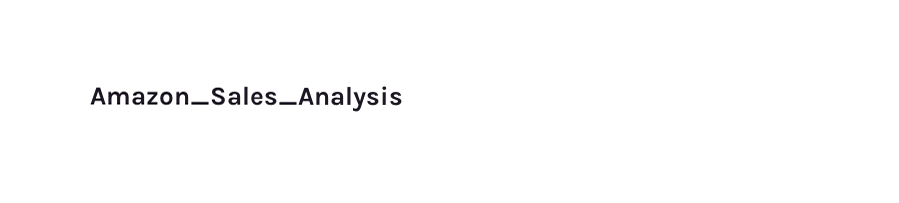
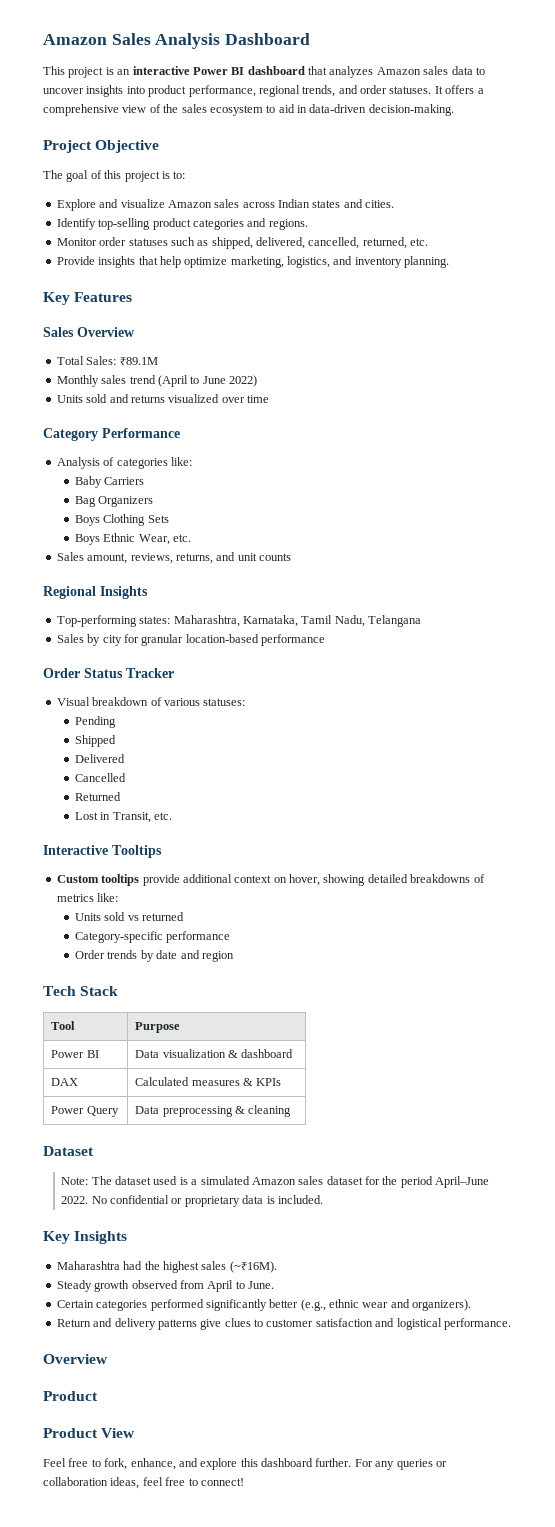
[89,85,404,112] Amazon_Sales_Analysis -> [43,33,311,49] [43,66,485,78] [43,85,484,97] [43,104,454,116] [43,140,160,153] [43,170,186,182] [56,199,395,211] [56,218,308,230] [56,237,429,249] [56,256,450,268] [43,292,133,305] [43,327,135,337] [56,356,158,366] [56,375,257,387] [56,394,269,403] [43,428,180,441] [56,457,192,469] [75,476,145,488] [75,496,154,507] [75,514,169,526] [75,533,192,545] [56,552,291,564] [43,586,148,599] [56,615,421,627] [56,634,325,646] [43,668,174,678] [56,697,246,706] [75,716,117,728] [75,735,117,747] [75,754,126,763] [75,773,127,782] [75,792,122,801] [75,812,173,823] [43,845,162,858] [56,874,485,886] [56,893,119,902] [75,912,185,921] [75,931,231,943] [75,950,234,962] [43,986,119,996] [51,1021,76,1030] [135,1022,181,1033] [51,1050,99,1058] [135,1049,294,1058] [51,1078,79,1086] [135,1077,282,1086] [51,1106,119,1117] [135,1105,292,1117] [43,1146,94,1156] [61,1176,490,1188] [61,1195,323,1207] [43,1231,128,1244] [56,1261,277,1273] [56,1280,274,1292] [56,1299,472,1311] [56,1318,511,1330] [43,1354,108,1364] [43,1391,98,1401] [43,1428,136,1438] [43,1458,447,1470] [43,1477,244,1489] Amazon Sales Analysis Dashboard // This project is an interactive Power BI dashboard that analyzes Amazon sales data to uncover insights into product performance, regional trends, and order statuses. It offers a comprehensive view of the sales ecosystem to aid in data-driven decision-making. // Project Objective // The goal of this project is to: // Explore and visualize Amazon sales across Indian states and cities. // Identify top-selling product categories and regions. // Monitor order statuses such as shipped, delivered, cancelled, returned, etc. // Provide insights that help optimize marketing, logistics, and inventory planning. // Key Features // Sales Overview // Total Sales: ₹89.1M // Monthly sales trend (April to June 2022) // Units sold and returns visualized over time // Category Performance // Analysis of categories like: // Baby Carriers // Bag Organizers // Boys Clothing Sets // Boys Ethnic Wear, etc. // Sales amount, reviews, returns, and unit counts // Regional Insights // Top-performing states: Maharashtra, Karnataka, Tamil Nadu, Telangana // Sales by city for granular location-based performance // Order Status Tracker // Visual breakdown of various statuses: // Pending // Shipped // Delivered // Cancelled // Returned // Lost in Transit, etc. // Interactive Tooltips // Custom tooltips provide additional context on hover, showing detailed breakdowns of metrics like: // Units sold vs returned // Category-specific performance // Order trends by date and region // Tech Stack // Tool | Purpose // Power BI | Data visualization & dashboard // DAX | Calculated measures & KPIs // Power Query | Data preprocessing & cleaning // Dataset // Note: The dataset used is a simulated Amazon sales dataset for the period April–June 2022. No confidential or proprietary data is included. // Key Insights // Maharashtra had the highest sales (~₹16M). // Steady growth observed from April to June. // Certain categories performed significantly better (e.g., ethnic wear and organizers). // Return and delivery patterns give clues to customer satisfaction and logistical performance. // Overview // Product // Product View // Feel free to fork, enhance, and explore this dashboard further. For any queries or collaboration ideas, feel free to connect!

